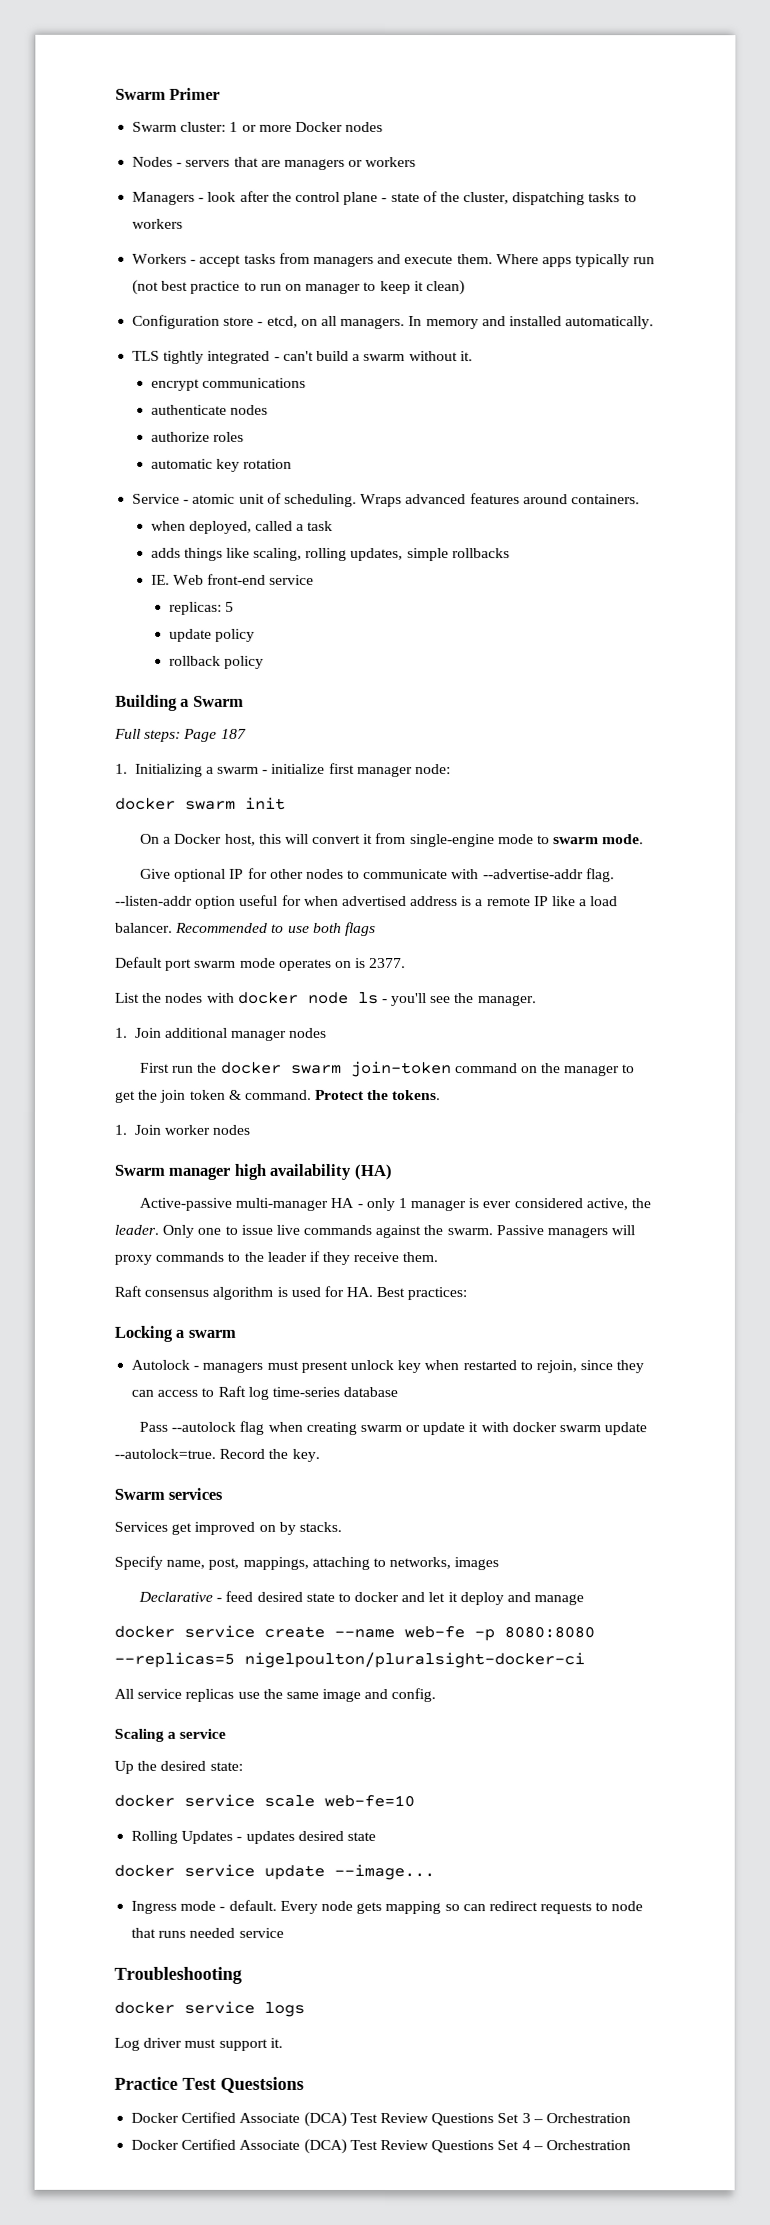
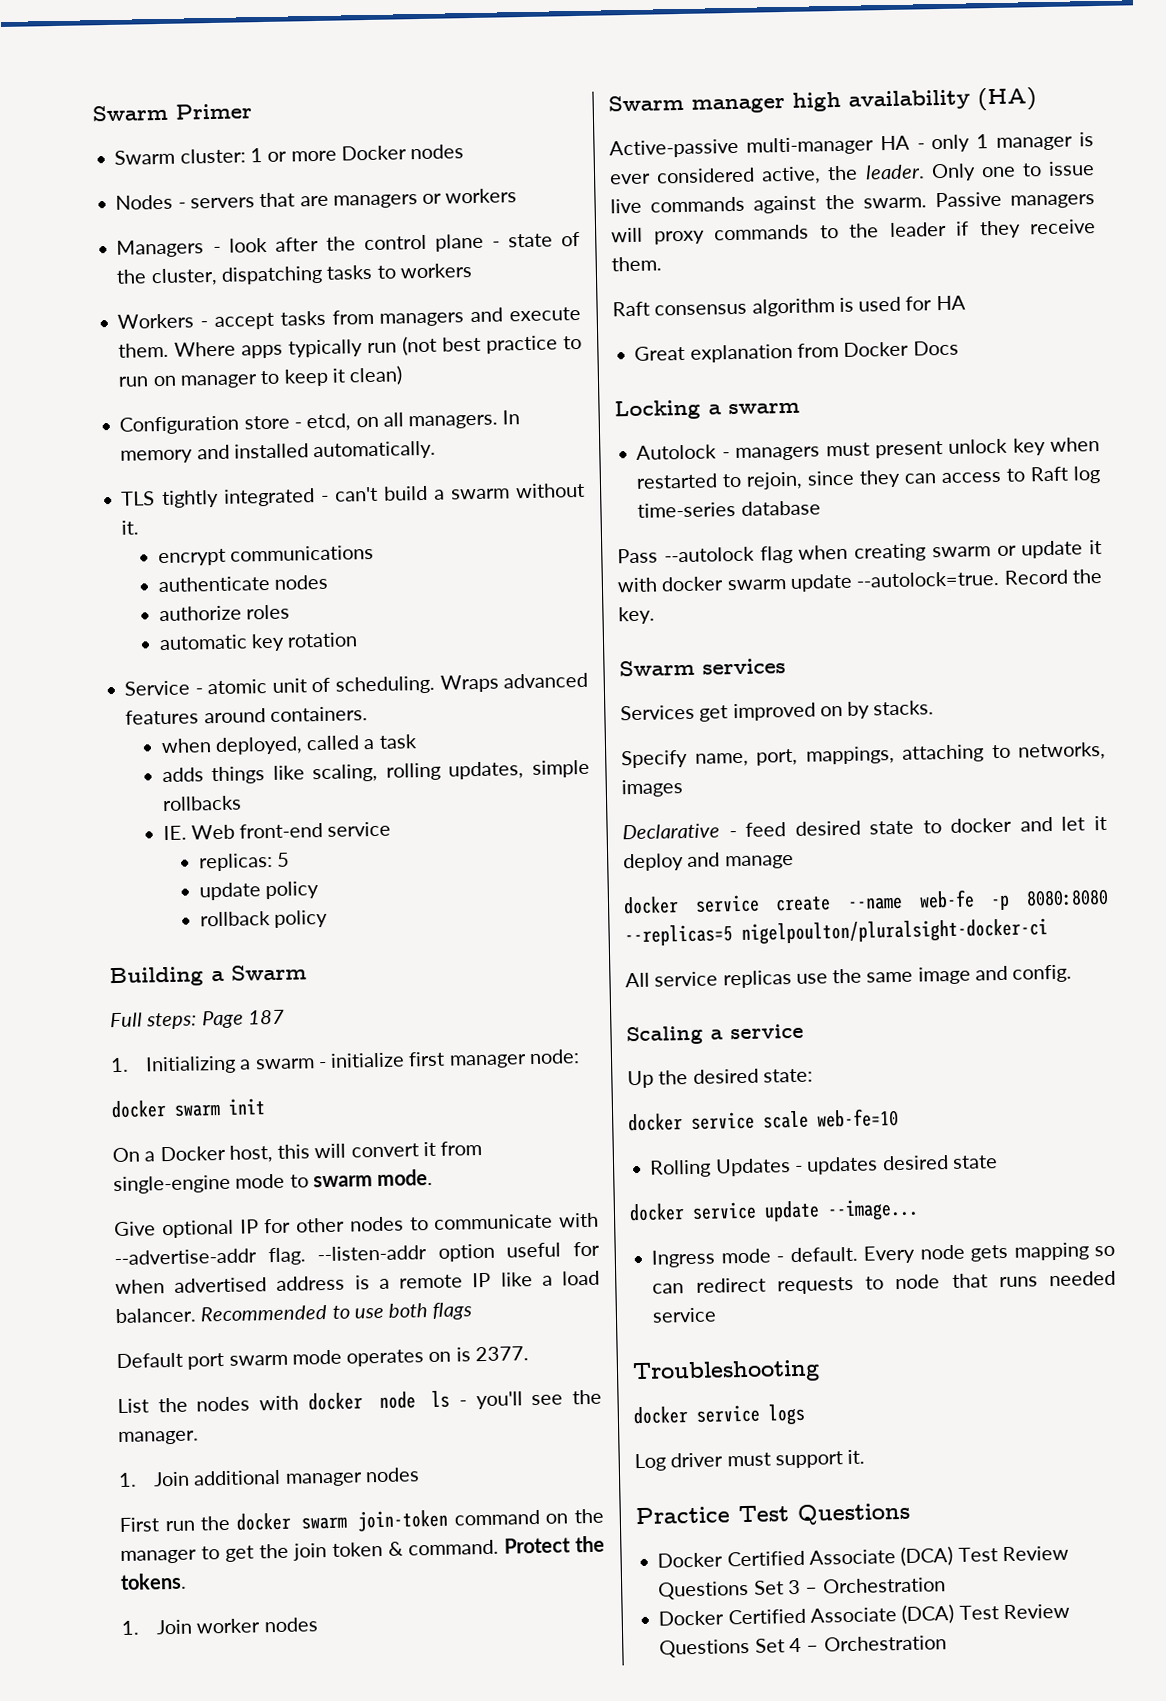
[346,1286,468,1301] HA. Best practices: -> [935,295,966,311] [634,340,959,363] HA // Great explanation from Docker Docs
[208,1557,240,1570] post, -> [756,748,798,766] port,
[220,2076,304,2093] Questsions -> [797,1502,910,1525] Questions

